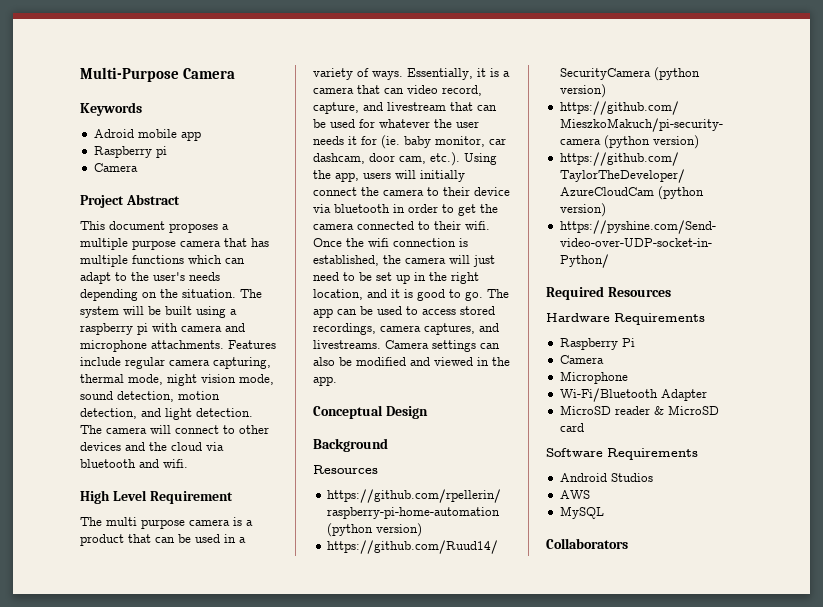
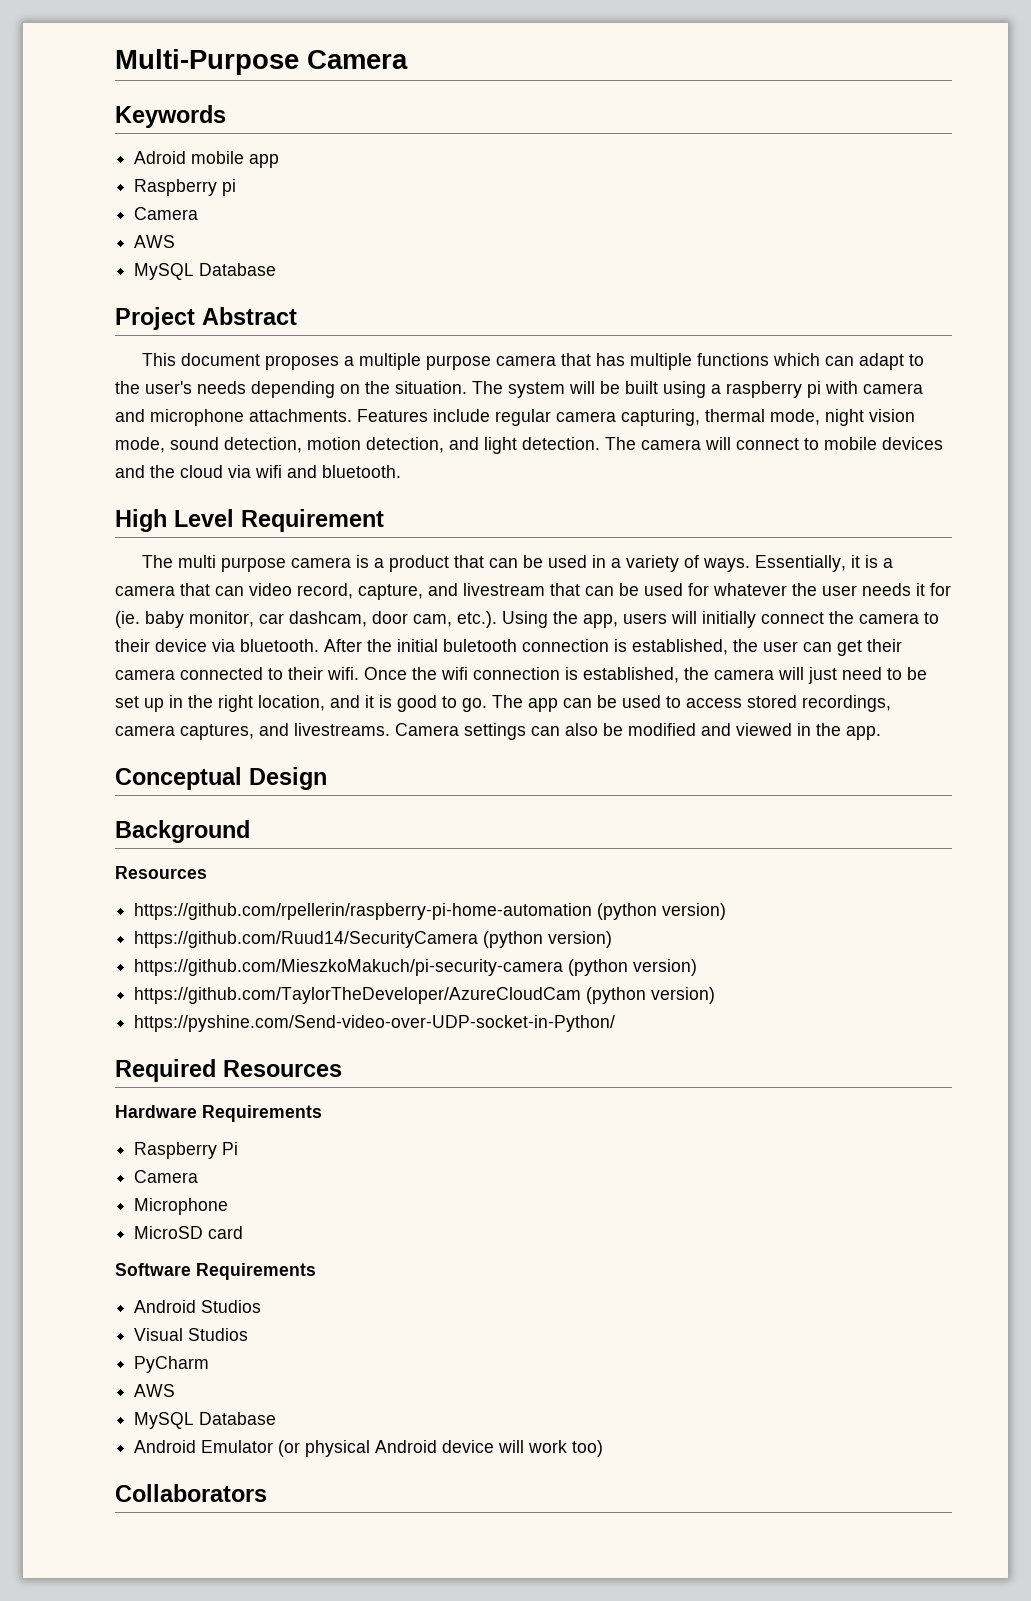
(138, 167) none -> [134,235,176,248] [134,263,277,280] // AWS // MySQL Database
[239,425,269,434] other -> [824,437,877,450] mobile
[80,459,188,468] bluetooth and wifi. -> [255,465,401,478] wifi and bluetooth.
[334,204,498,216] bluetooth in order to get the -> [240,639,902,656] bluetooth. After the initial buletooth connection is established, the user can get their
[559,388,707,402] [559,405,664,415] Wi-Fi/Bluetooth Adapter // MicroSD reader & -> (229, 1206) none
[559,490,590,499] [559,506,604,519] // AWS // MySQL -> [134,1328,249,1341] [134,1356,210,1373] [134,1384,176,1397] [134,1412,277,1429] [134,1440,604,1457] // Visual Studios // PyCharm // AWS // MySQL Database // Android Emulator (or physical Android device will work too)

